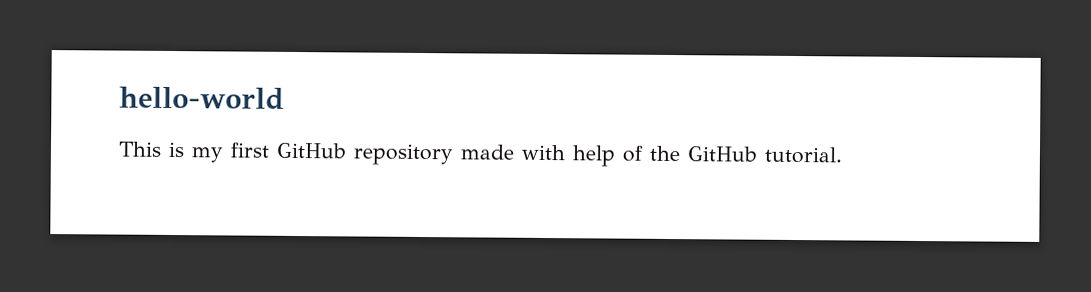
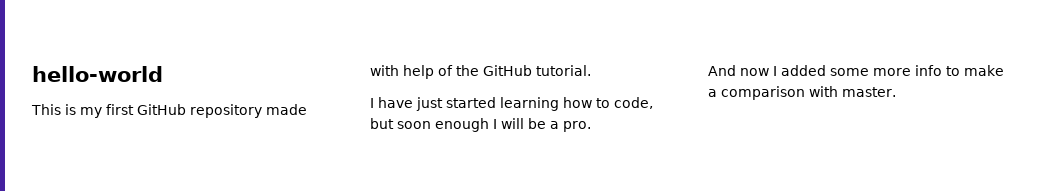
(842, 155) none -> [370,97,653,111] [370,118,591,132] [708,65,1004,76] [708,86,896,100] // I have just started learning how to code, but soon enough I will be a pro. // And now I added some more info to make a comparison with master.

